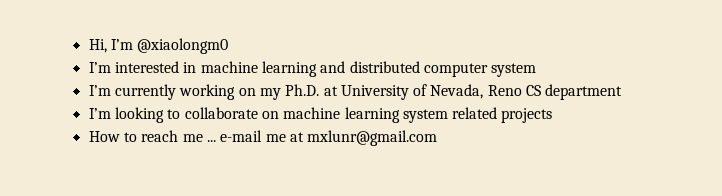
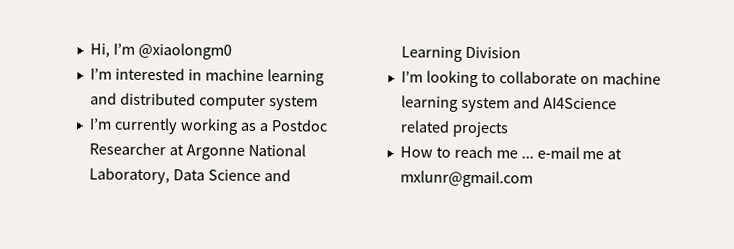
[238,84,623,100] on my Ph.D. at University of Nevada, Reno CS department -> [239,119,328,132] [88,142,306,160] [88,167,291,185] [400,46,521,62] as a Postdoc Researcher at Argonne National Laboratory, Data Science and Learning Division
(448, 116) none -> [512,96,617,110] and AI4Science

